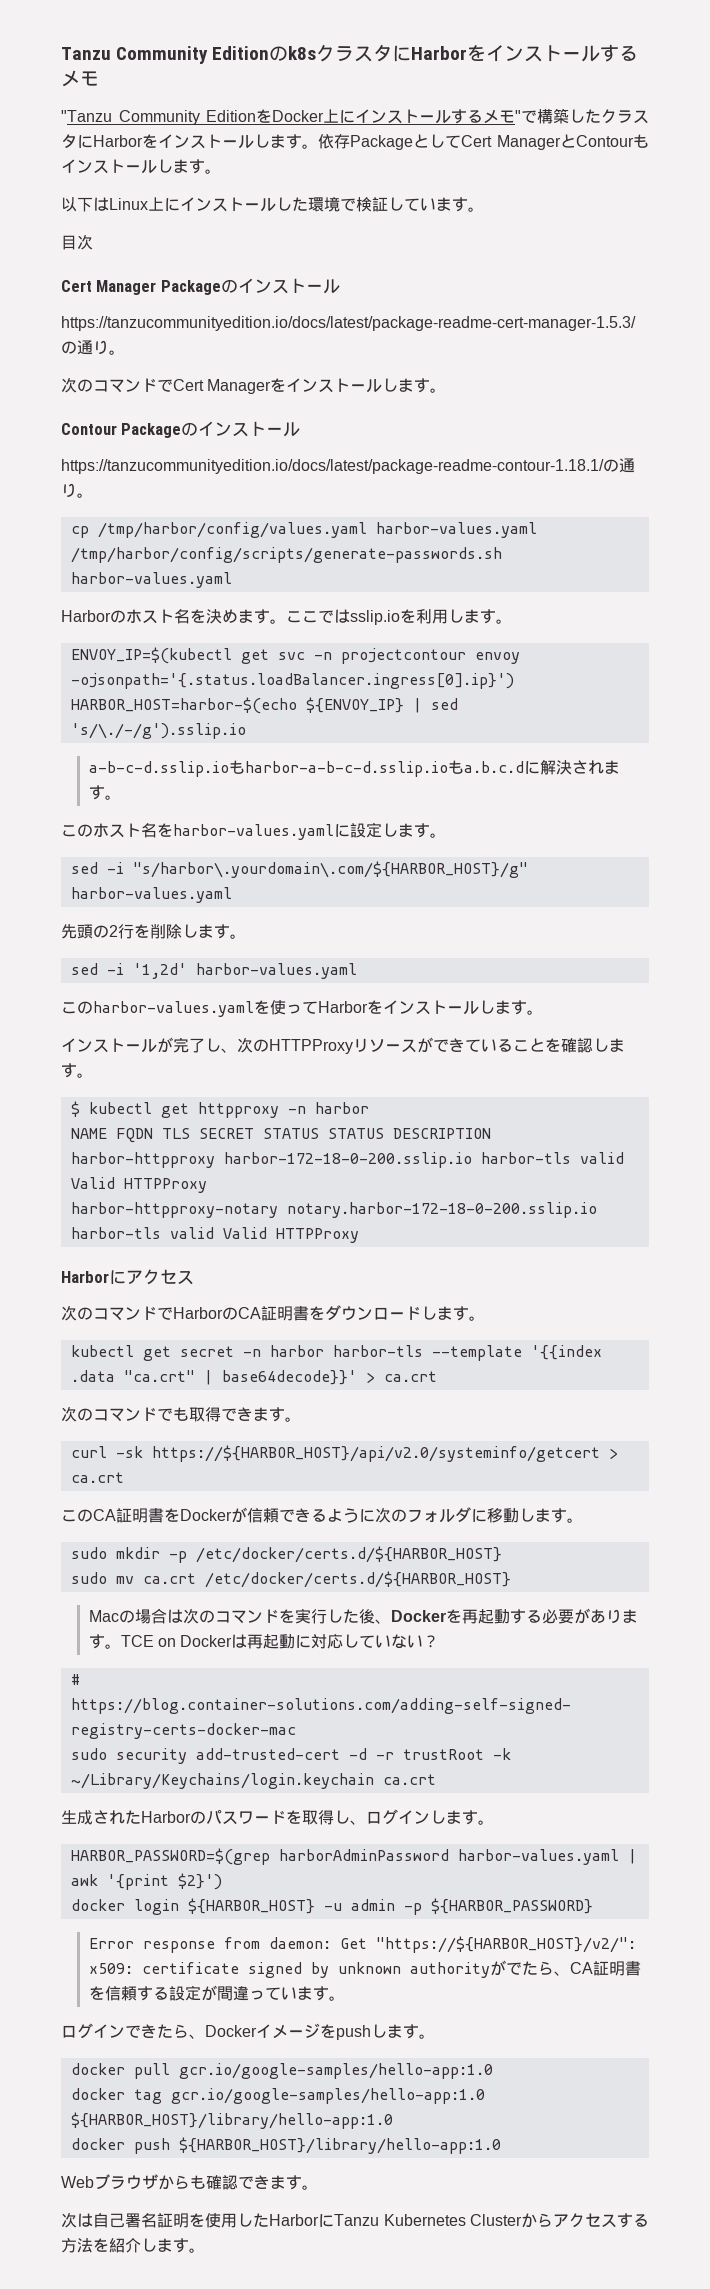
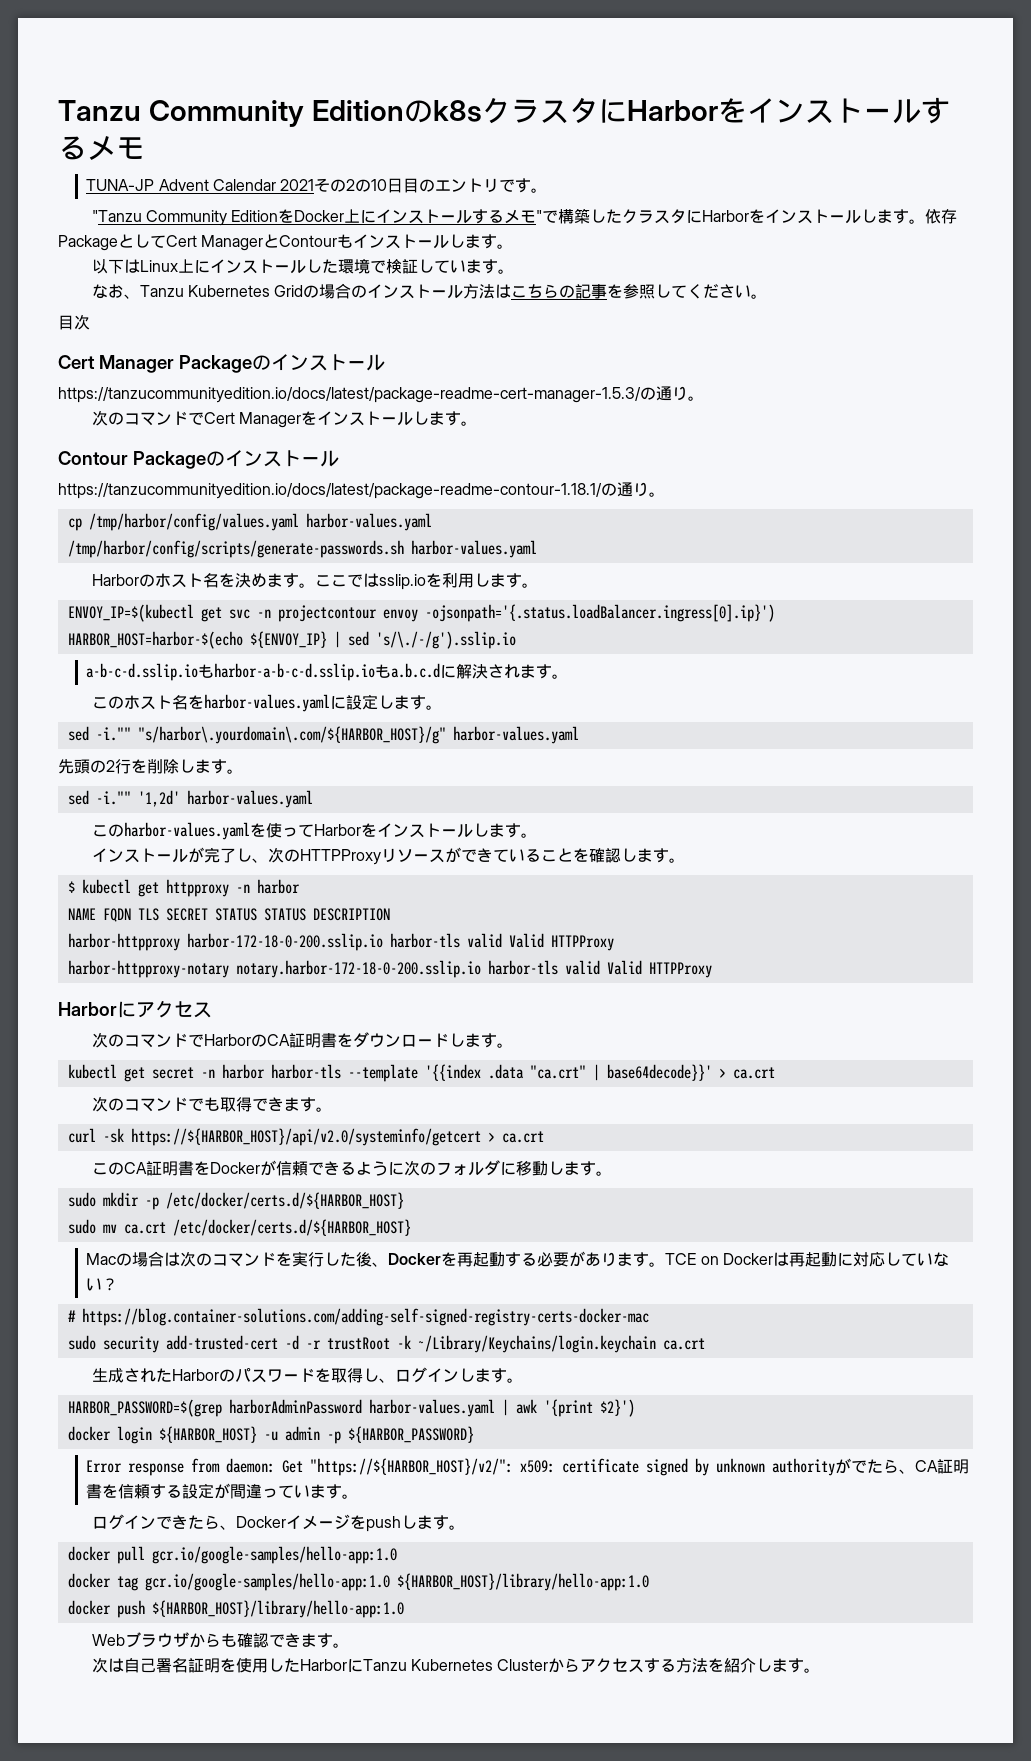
(99, 78) none -> [86,178,548,193] // TUNA-JP Advent Calendar 2021その2の10日目のエントリです。
(484, 209) none -> [91,283,768,299] // なお、Tanzu Kubernetes Gridの場合のインストール方法はこちらの記事を参照してください。
[106,862,124,874] -i -> [95,727,131,741] -i.""
[106,963,124,975] -i -> [95,791,131,805] -i.""

